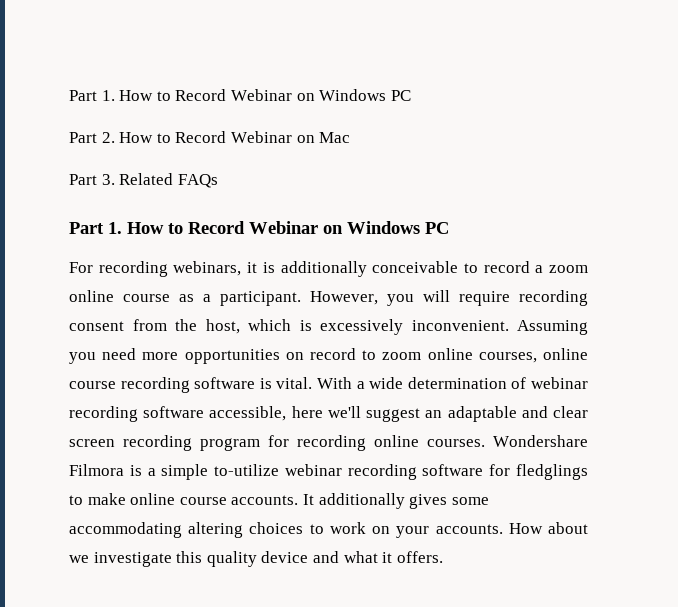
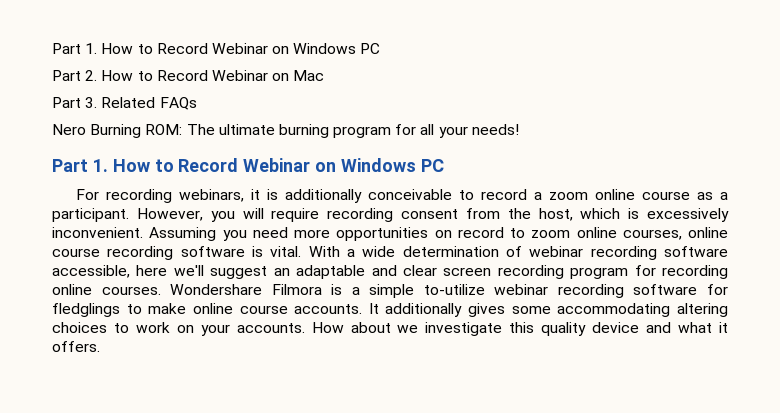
(218, 181) none -> [52,124,519,138] // Nero Burning ROM: The ultimate burning program for all your needs!

